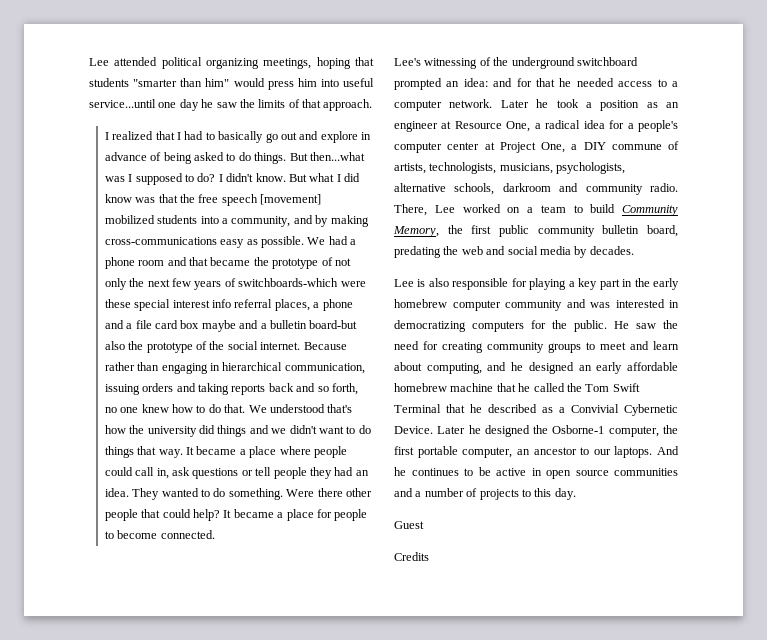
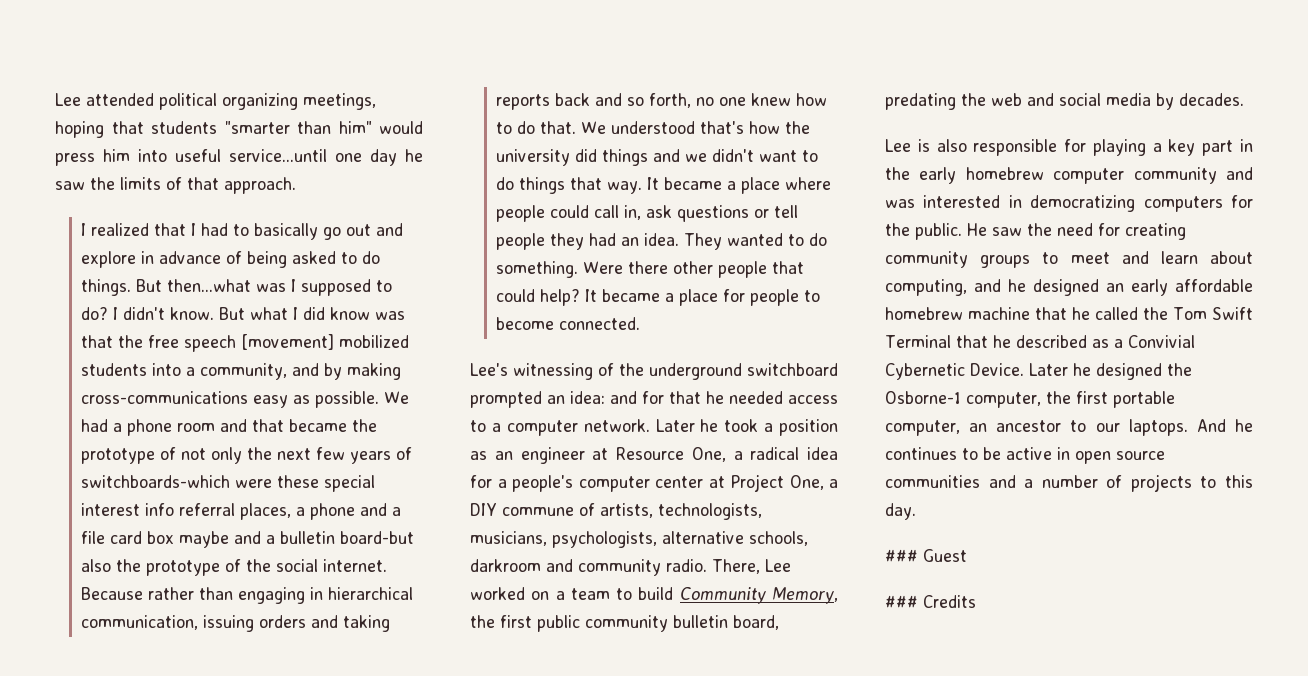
(576, 494) none -> [885,549,918,562] ###
(424, 525) none -> [885,595,918,608] ###

